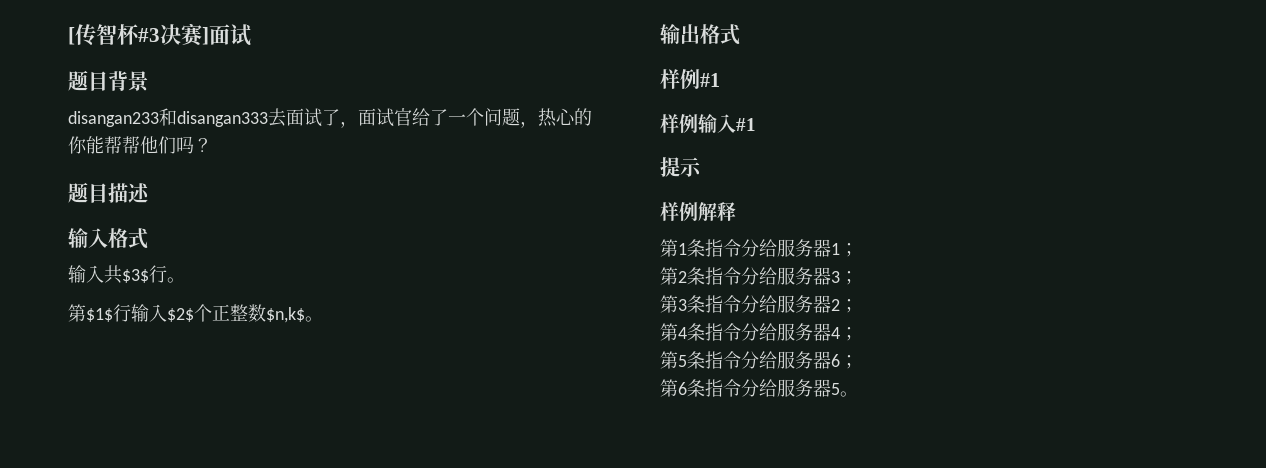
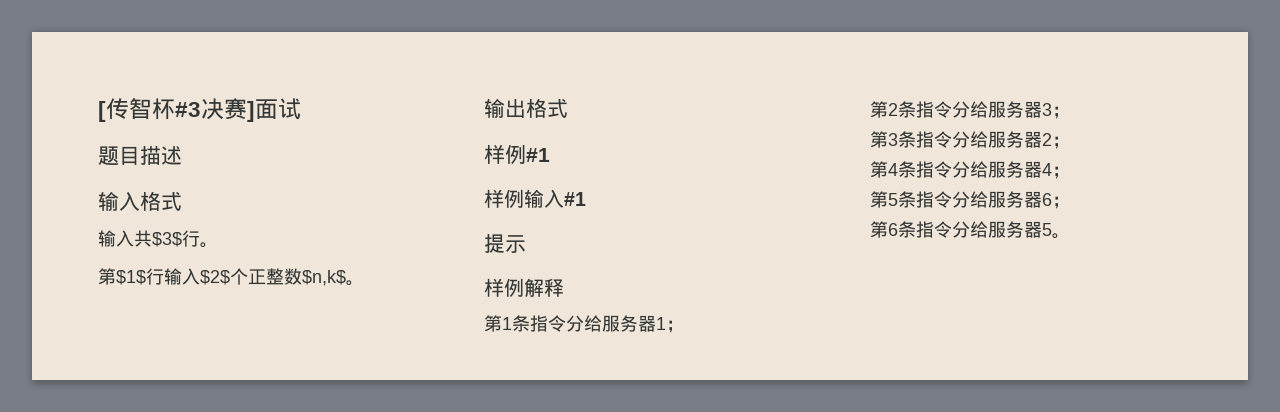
[68,70,149,92] [68,108,592,128] [68,136,212,154] // 题目背景 // disangan233和disangan333去面试了，面试官给了一个问题，热心的你能帮帮他们吗？ -> (301, 109) none

